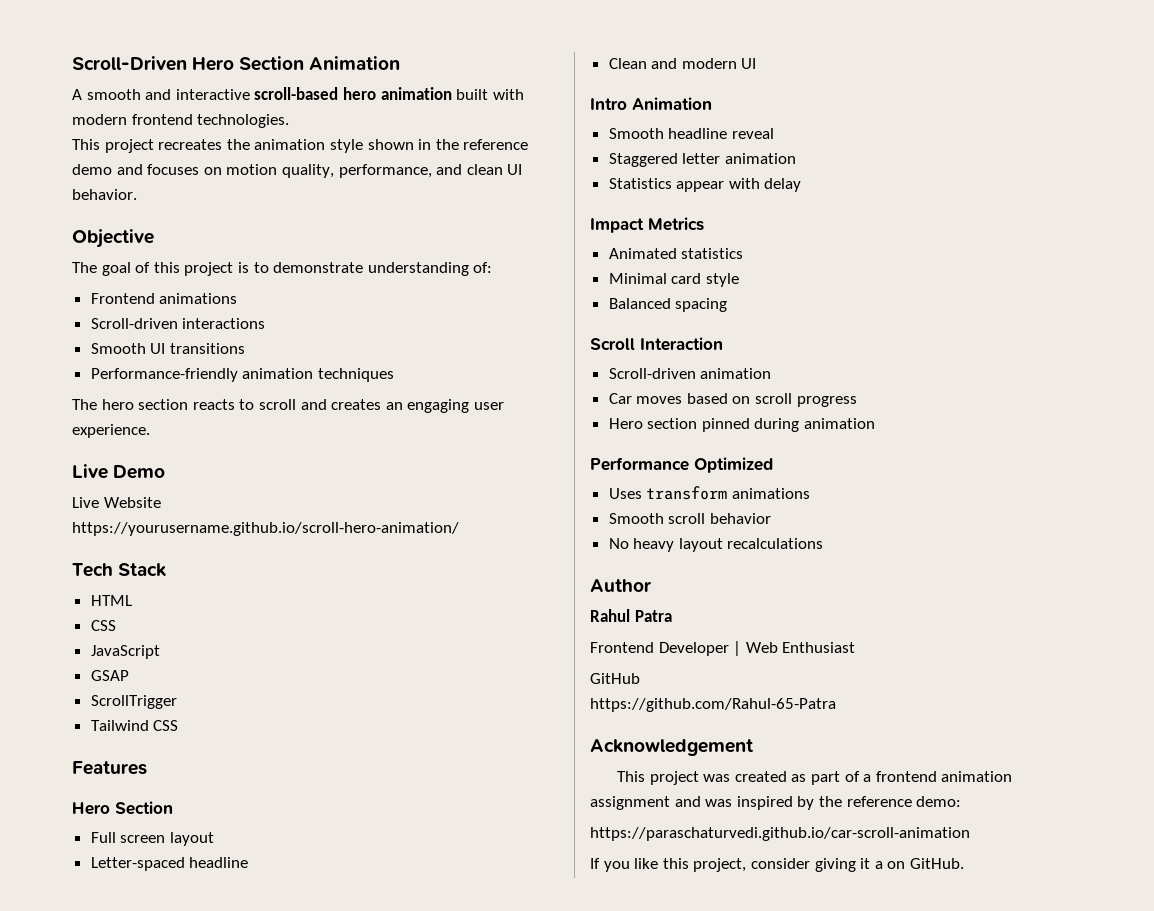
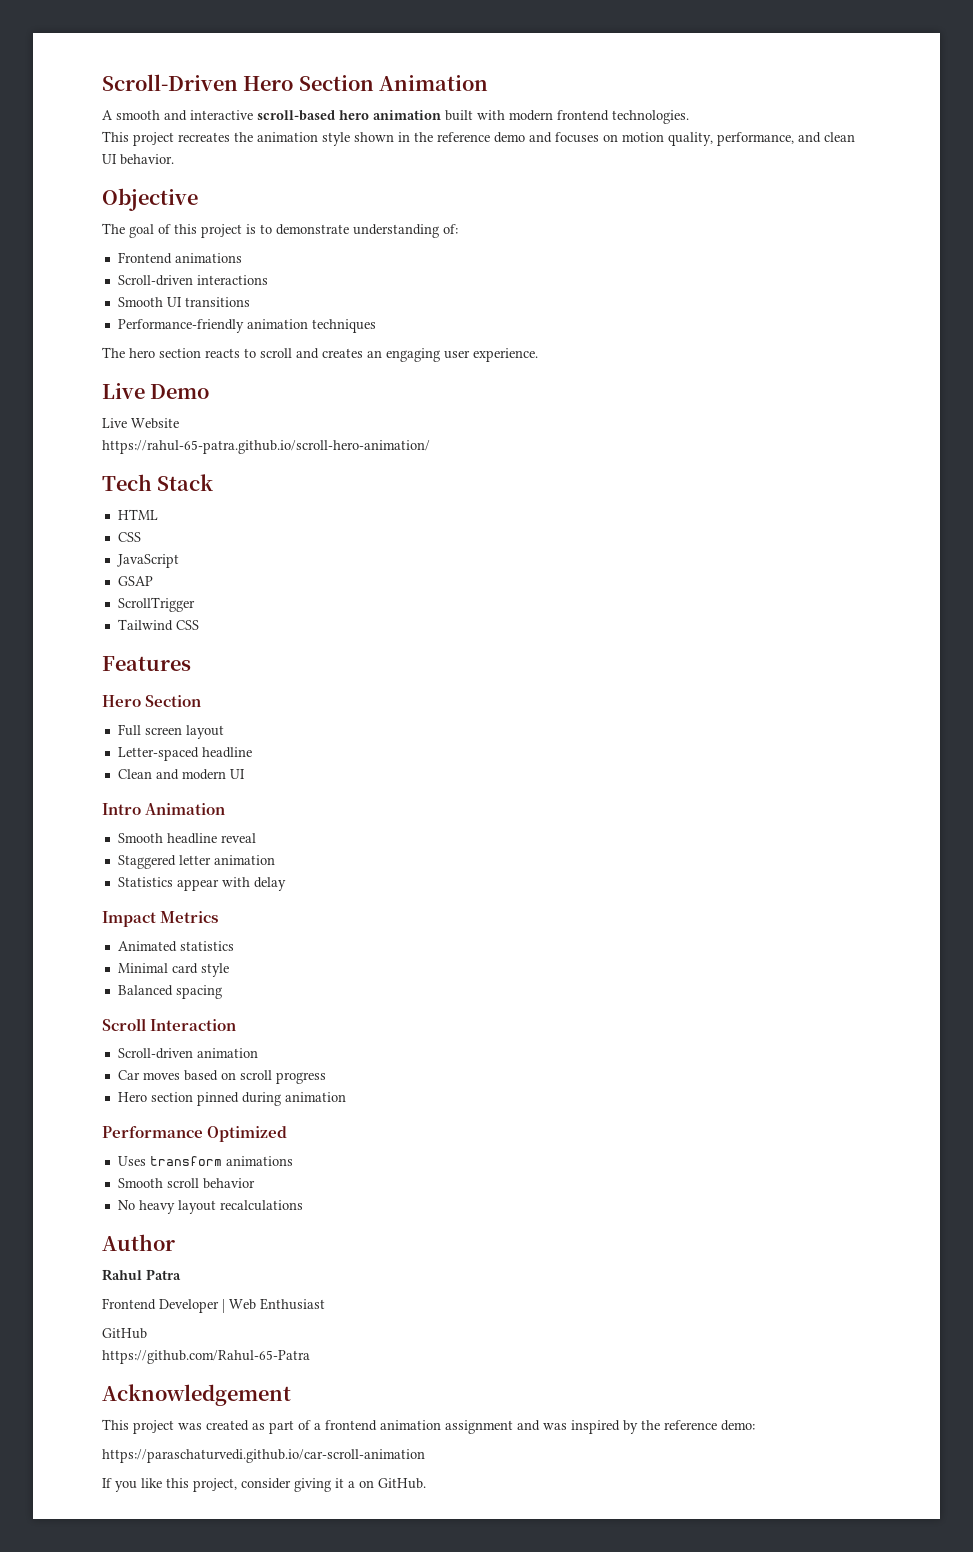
[72,522,459,536] https://yourusername.github.io/scroll-hero-animation/ -> [102,440,430,454] https://rahul-65-patra.github.io/scroll-hero-animation/

